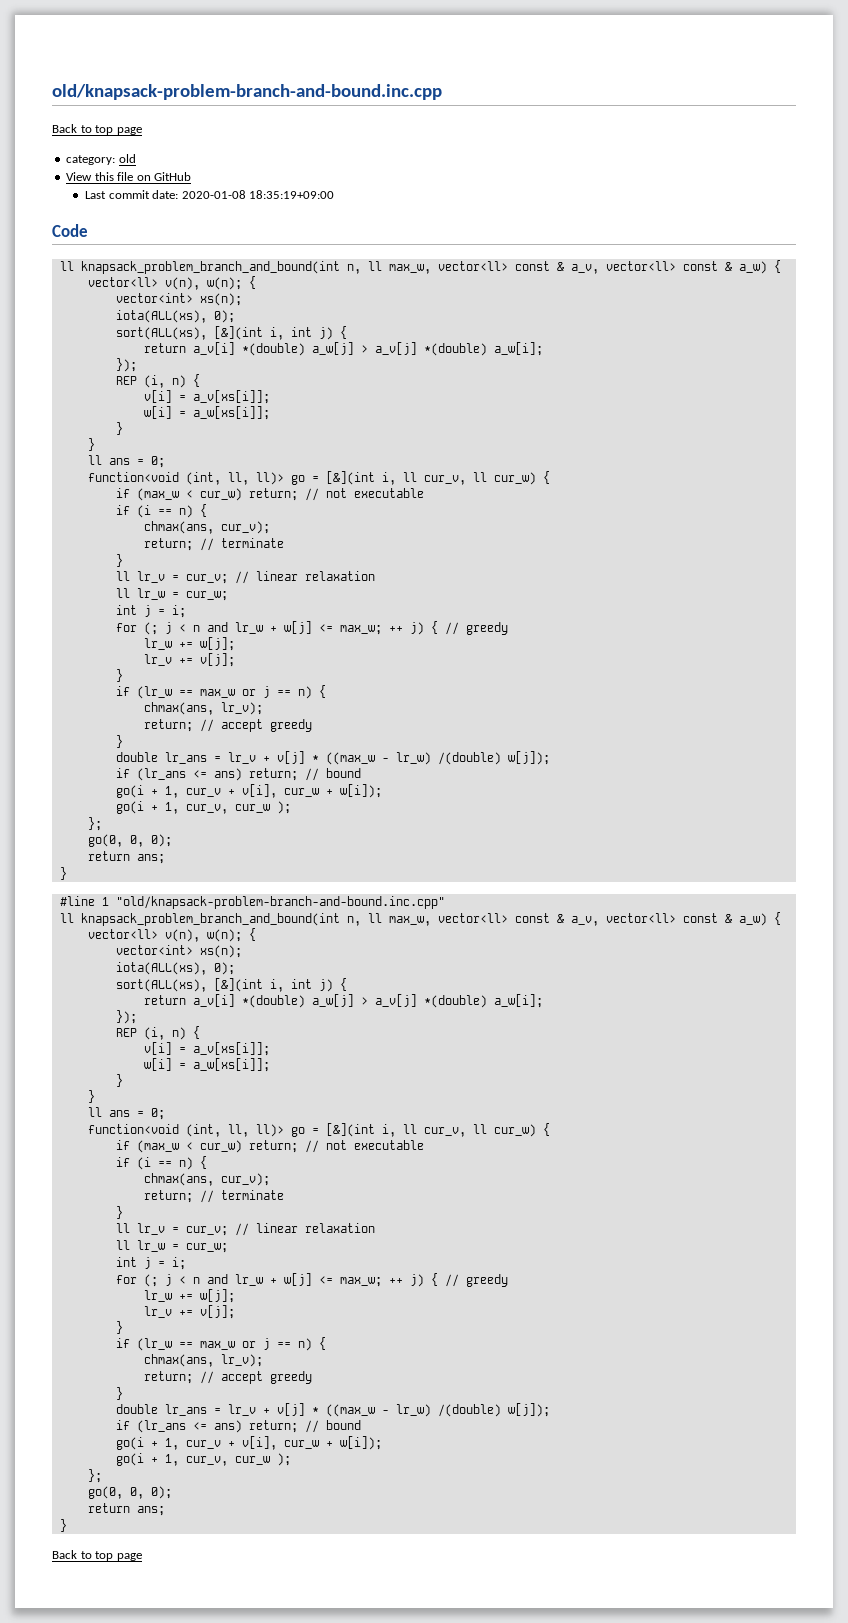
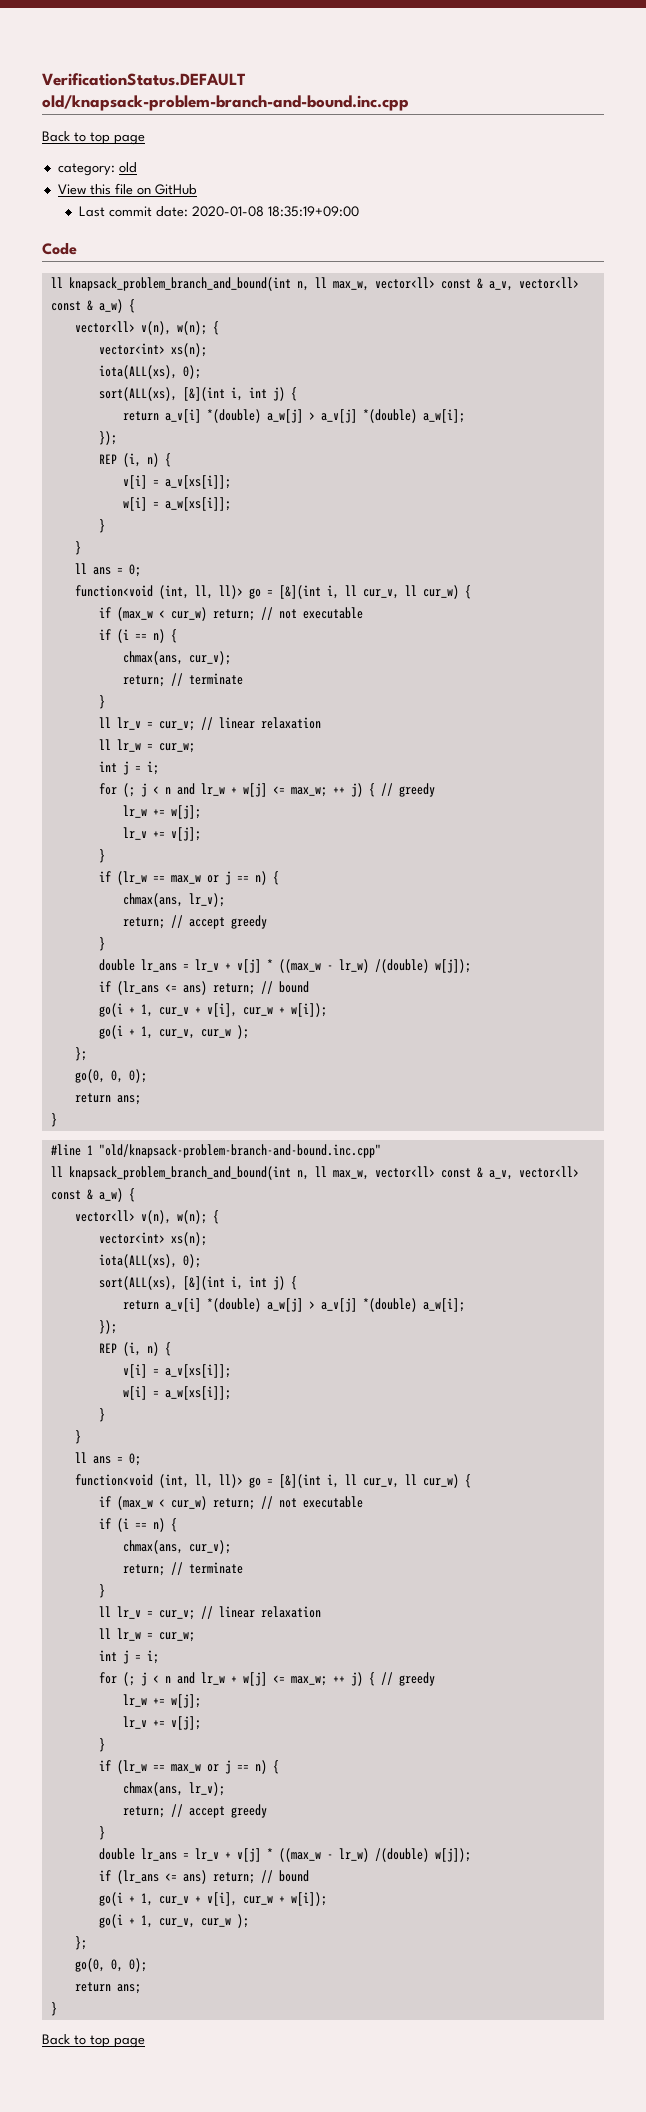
(52, 92) none -> [42,73,246,86] VerificationStatus.DEFAULT

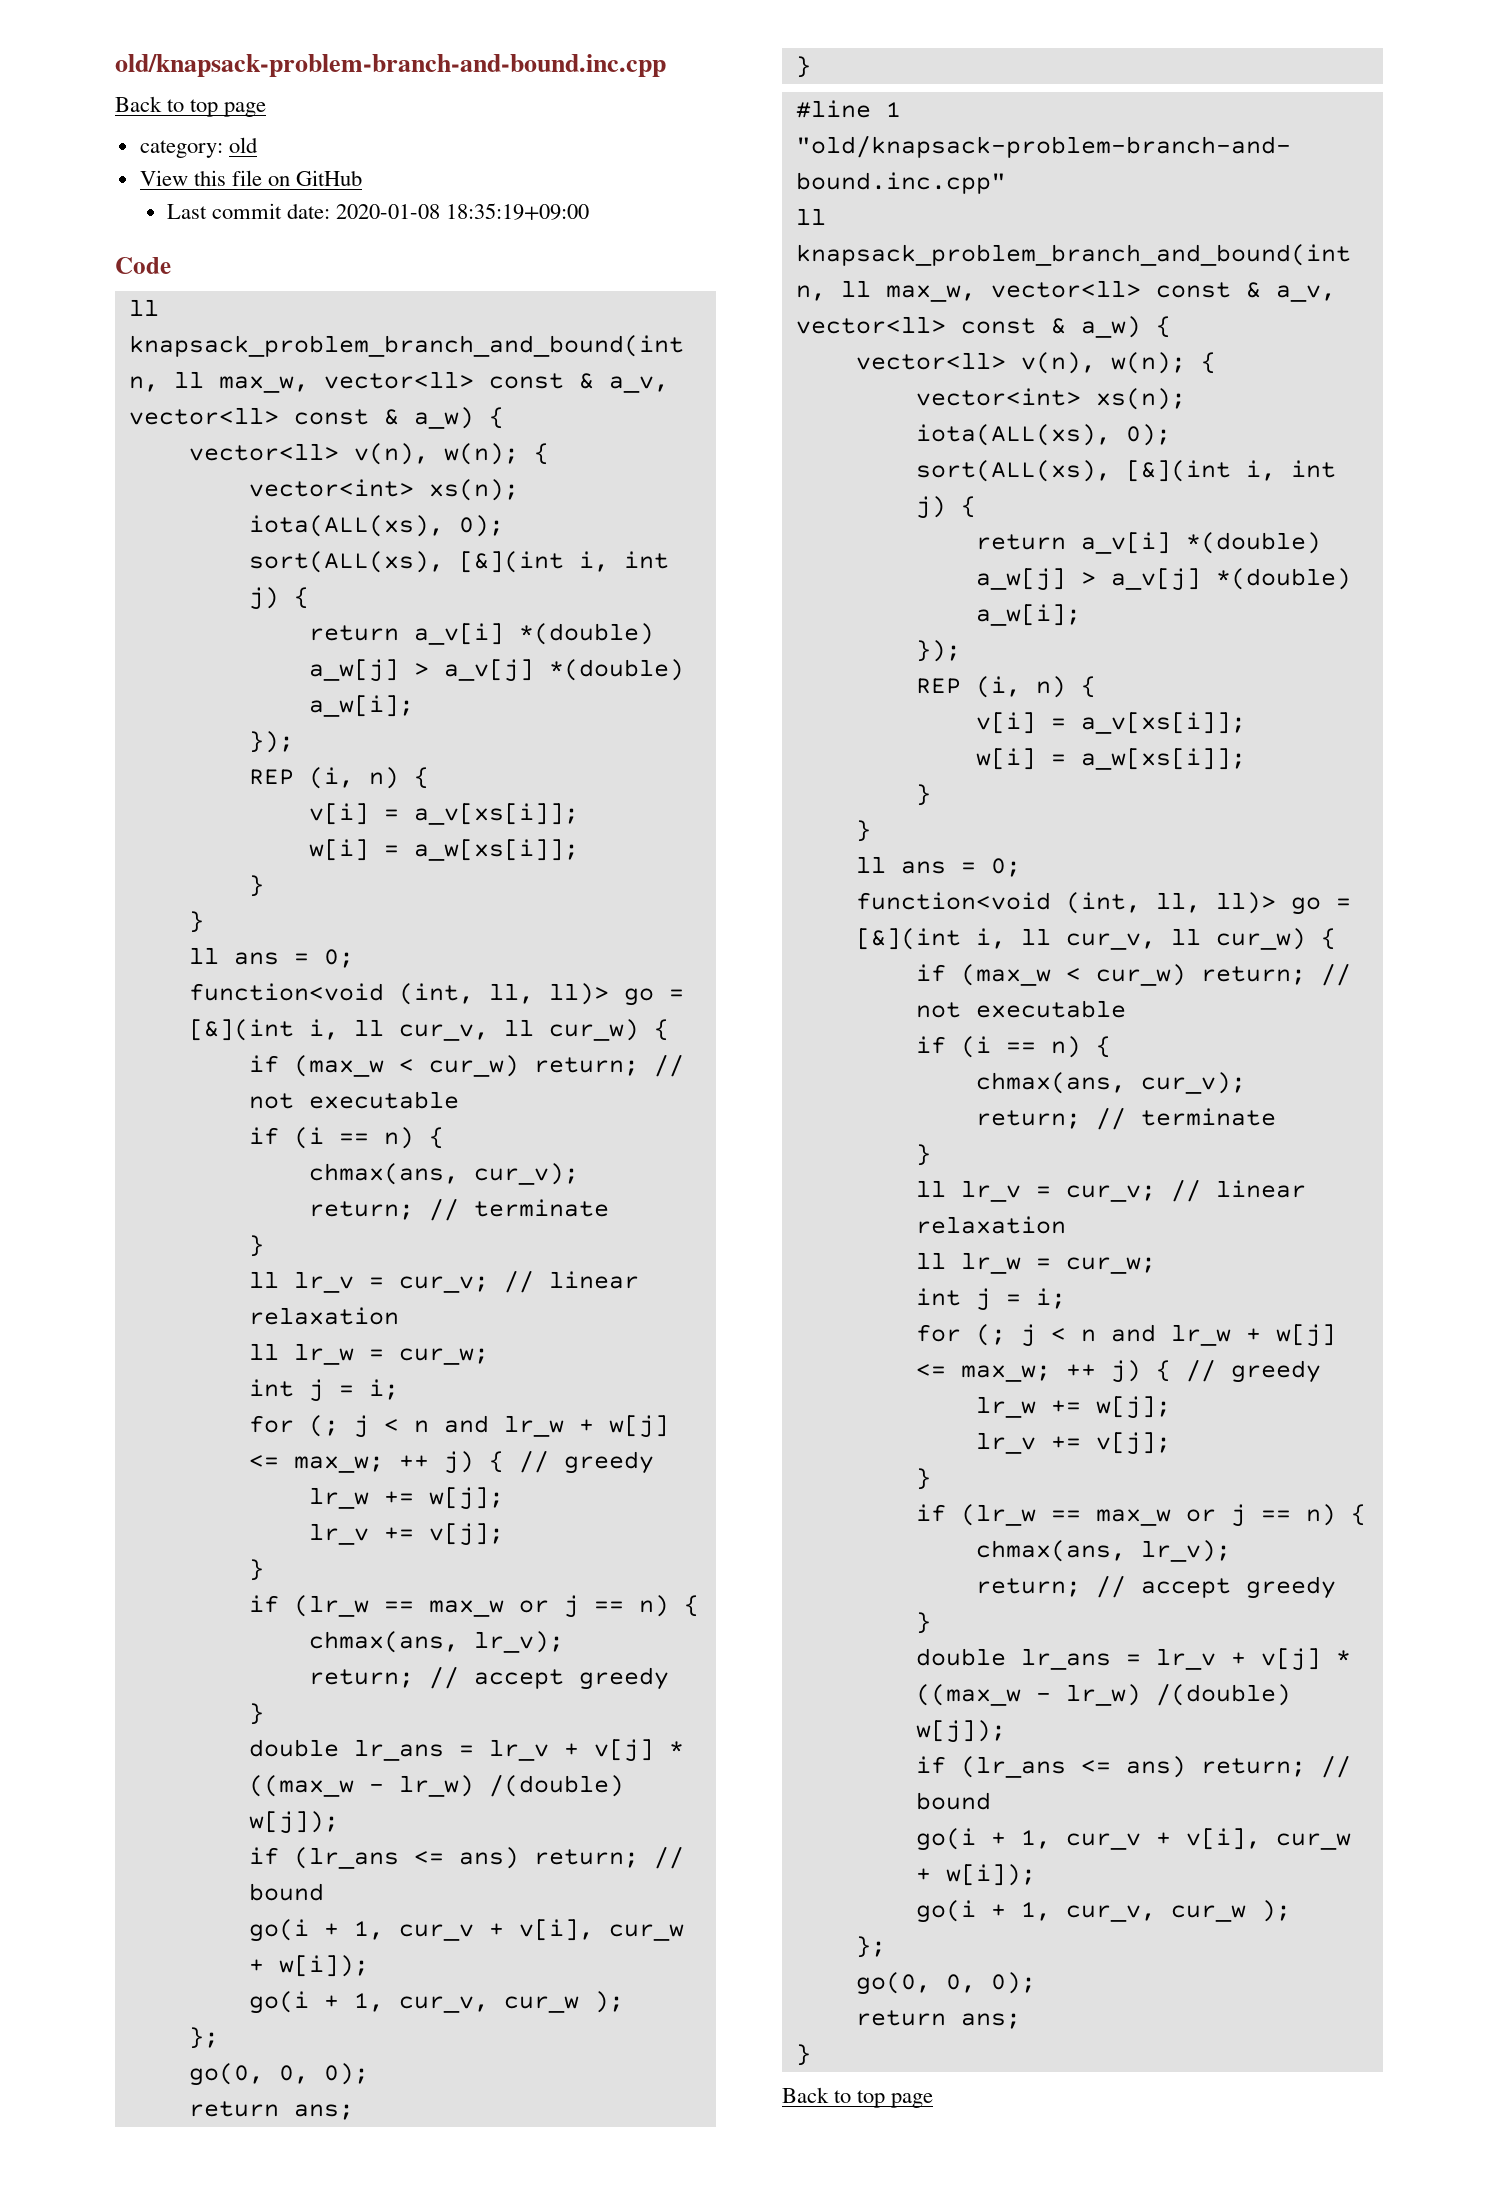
[42,73,246,86] VerificationStatus.DEFAULT -> (115, 65) none

